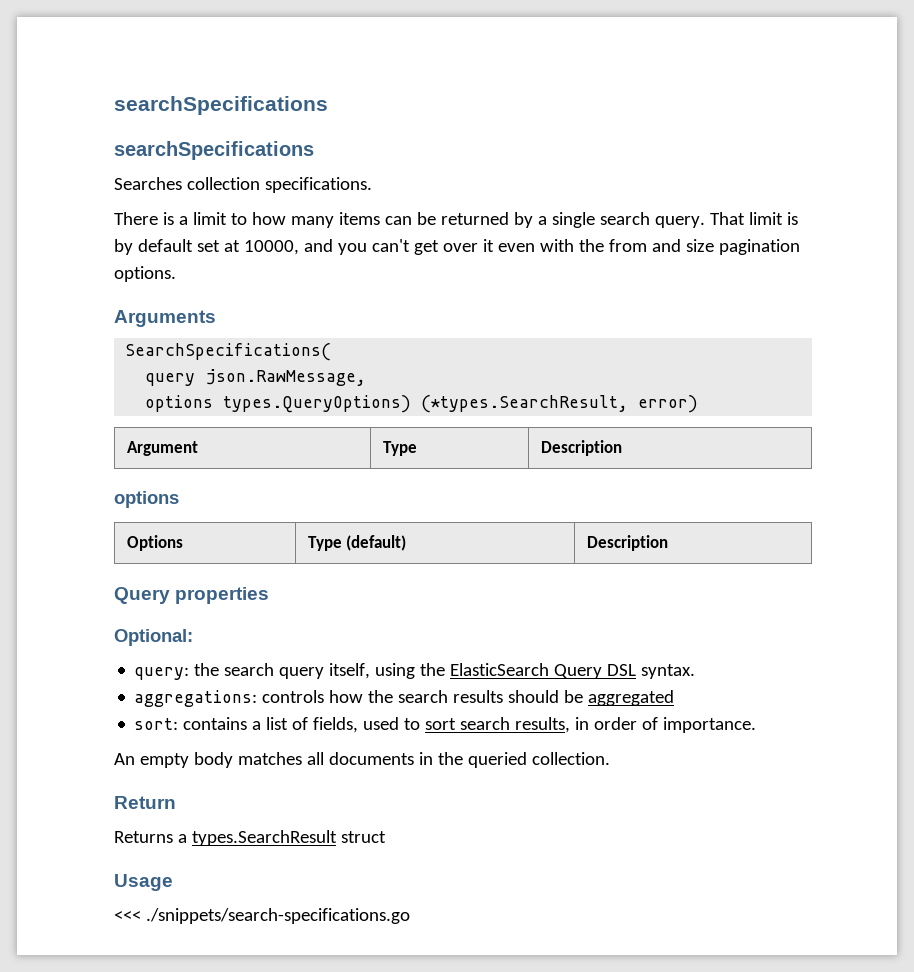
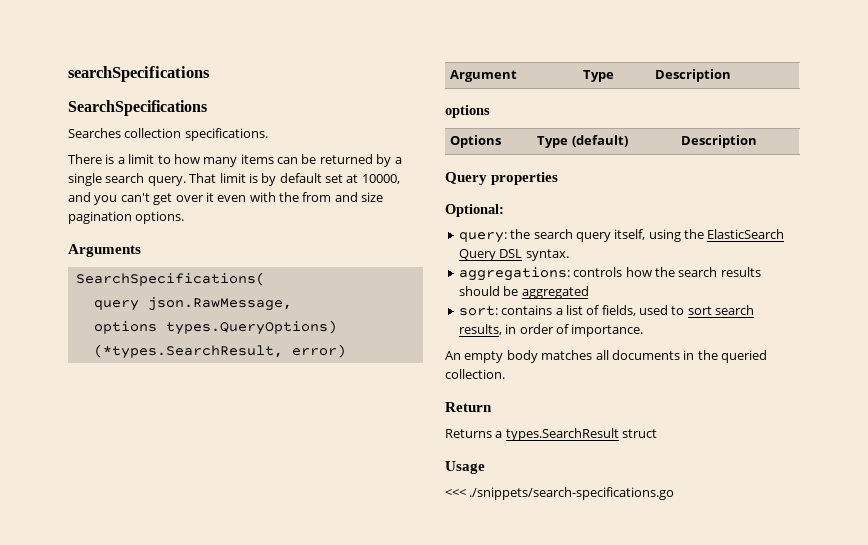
[114,96,328,115] [114,141,314,160] searchSpecifications // searchSpecifications -> [68,66,210,82] [68,100,207,116] searchSpecifications // SearchSpecifications

